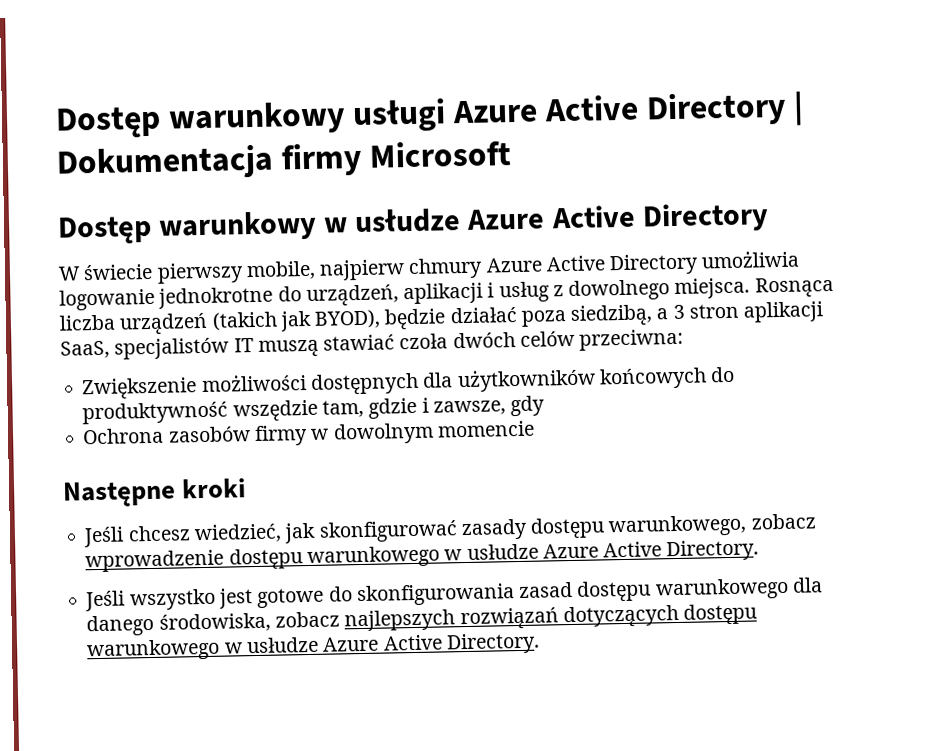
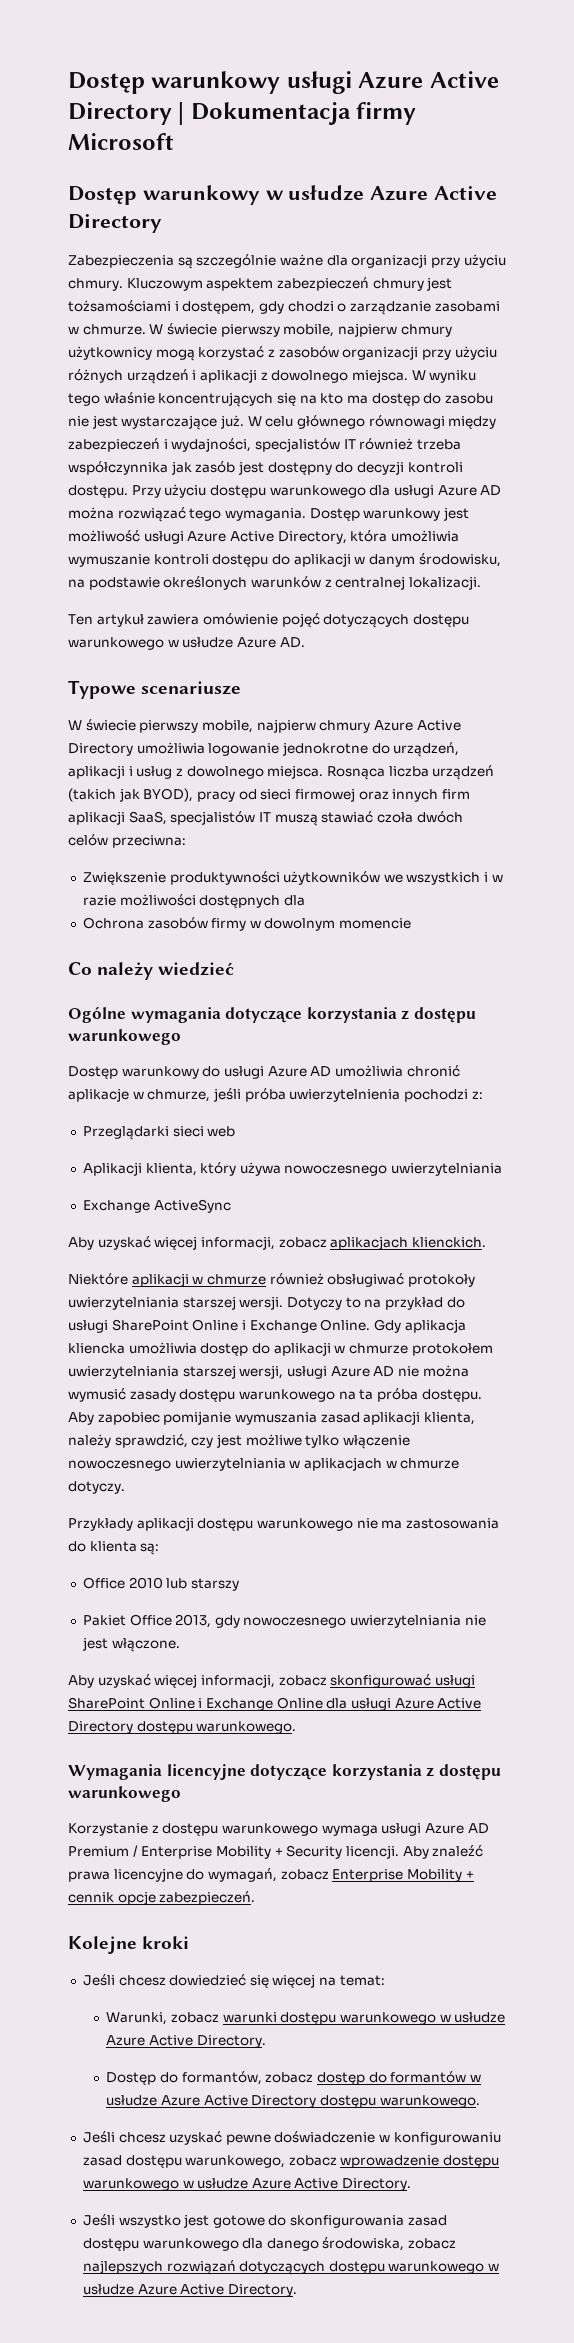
(769, 217) none -> [68,254,506,269] [68,277,453,291] [68,300,500,315] [68,323,452,337] [68,346,497,361] [68,369,477,384] [68,392,493,407] [68,415,497,430] [68,438,461,452] [68,461,463,475] [68,484,502,498] [68,507,469,522] [68,530,459,544] [68,553,501,567] [68,576,481,590] [68,613,469,628] [68,637,305,650] [68,680,242,699] // Zabezpieczenia są szczególnie ważne dla organizacji przy użyciu chmury. Kluczowym aspektem zabezpieczeń chmury jest tożsamościami i dostępem, gdy chodzi o zarządzanie zasobami w chmurze. W świecie pierwszy mobile, najpierw chmury użytkownicy mogą korzystać z zasobów organizacji przy użyciu różnych urządzeń i aplikacji z dowolnego miejsca. W wyniku tego właśnie koncentrujących się na kto ma dostęp do zasobu nie jest wystarczające już. W celu głównego równowagi między zabezpieczeń i wydajności, specjalistów IT również trzeba współczynnika jak zasób jest dostępny do decyzji kontroli dostępu. Przy użyciu dostępu warunkowego dla usługi Azure AD można rozwiązać tego wymagania. Dostęp warunkowy jest możliwość usługi Azure Active Directory, która umożliwia wymuszanie kontroli dostępu do aplikacji w danym środowisku, na podstawie określonych warunków z centralnej lokalizacji. // Ten artykuł zawiera omówienie pojęć dotyczących dostępu warunkowego w usłudze Azure AD. // Typowe scenariusze
[384,303,739,330] będzie działać poza siedzibą, a 3 stron -> [196,788,470,802] pracy od sieci firmowej oraz innych firm
[200,366,736,395] [82,395,546,425] możliwości dostępnych dla użytkowników końcowych do produktywność wszędzie tam, gdzie i zawsze, gdy -> [169,871,503,885] [82,894,305,908] produktywności użytkowników we wszystkich i w razie możliwości dostępnych dla
[62,478,247,508] [83,518,528,548] Następne kroki // Jeśli chcesz wiedzieć, jak skonfigurować zasady -> [68,962,235,980] [68,1006,476,1023] [68,1029,181,1045] [68,1065,460,1079] [68,1088,483,1102] [82,1126,236,1140] [82,1162,503,1176] [82,1199,231,1213] [68,1236,486,1250] [68,1273,475,1287] [68,1296,465,1310] [68,1319,466,1333] [68,1342,493,1356] [68,1365,469,1379] [68,1388,482,1402] [68,1411,475,1425] [68,1434,410,1449] [68,1457,460,1471] [68,1481,125,1494] [68,1517,499,1531] [68,1541,160,1555] [82,1577,239,1591] [82,1614,486,1628] [81,1637,180,1652] [68,1674,475,1688] [68,1697,482,1711] [68,1721,297,1734] [68,1764,501,1780] [68,1786,181,1802] [68,1823,489,1836] [68,1845,484,1859] [68,1868,474,1882] [68,1891,256,1905] [68,1936,190,1954] [82,1974,385,1988] [106,2012,506,2025] [106,2035,266,2048] [106,2071,481,2085] [106,2095,480,2108] [82,2131,501,2145] [82,2155,122,2166] Co należy wiedzieć // Ogólne wymagania dotyczące korzystania z dostępu warunkowego // Dostęp warunkowy do usługi Azure AD umożliwia chronić aplikacje w chmurze, jeśli próba uwierzytelnienia pochodzi z: // Przeglądarki sieci web // Aplikacji klienta, który używa nowoczesnego uwierzytelniania // Exchange ActiveSync // Aby uzyskać więcej informacji, zobacz aplikacjach klienckich. // Niektóre aplikacji w chmurze również obsługiwać protokoły uwierzytelniania starszej wersji. Dotyczy to na przykład do usługi SharePoint Online i Exchange Online. Gdy aplikacja kliencka umożliwia dostęp do aplikacji w chmurze protokołem uwierzytelniania starszej wersji, usługi Azure AD nie można wymusić zasady dostępu warunkowego na ta próba dostępu. Aby zapobiec pomijanie wymuszania zasad aplikacji klienta, należy sprawdzić, czy jest możliwe tylko włączenie nowoczesnego uwierzytelniania w aplikacjach w chmurze dotyczy. // Przykłady aplikacji dostępu warunkowego nie ma zastosowania do klienta są: // Office 2010 lub starszy // Pakiet Office 2013, gdy nowoczesnego uwierzytelniania nie jest włączone. // Aby uzyskać więcej informacji, zobacz skonfigurować usługi SharePoint Online i Exchange Online dla usługi Azure Active Directory dostępu warunkowego. // Wymagania licencyjne dotyczące korzystania z dostępu warunkowego // Korzystanie z dostępu warunkowego wymaga usługi Azure AD Premium / Enterprise Mobility + Security licencji. Aby znaleźć prawa licencyjne do wymagań, zobacz Enterprise Mobility + cennik opcje zabezpieczeń. // Kolejne kroki // Jeśli chcesz dowiedzieć się więcej na temat: // Warunki, zobacz warunki dostępu warunkowego w usłudze Azure Active Directory. // Dostęp do formantów, zobacz dostęp do formantów w usłudze Azure Active Directory dostępu warunkowego. // Jeśli chcesz uzyskać pewne doświadczenie w konfigurowaniu zasad

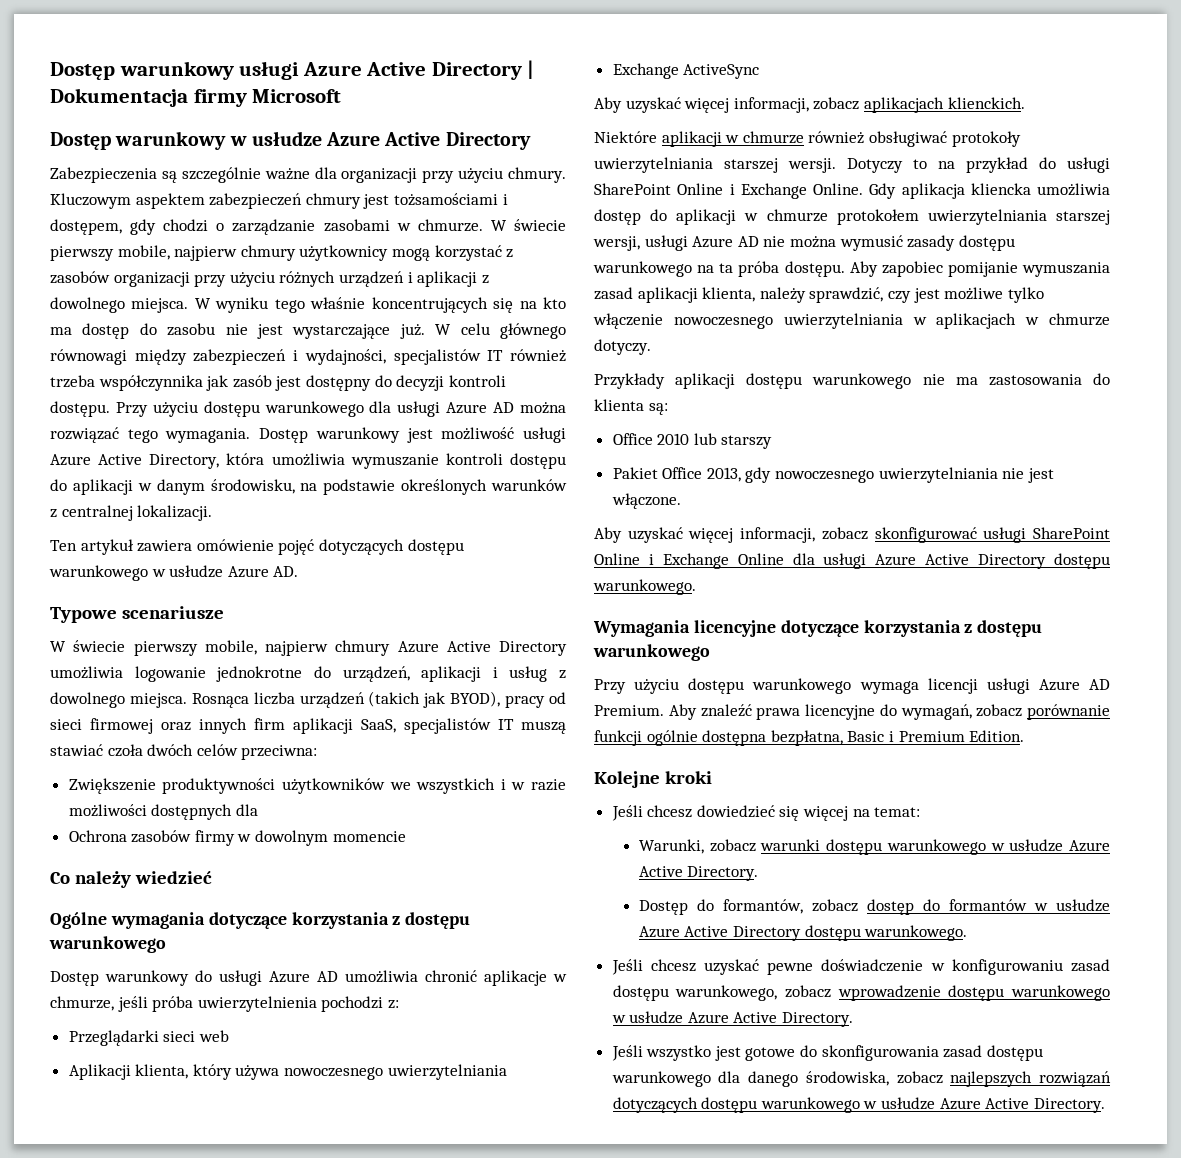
[68,1823,159,1836] Korzystanie z -> [594,679,680,694] Przy użyciu
[381,1823,489,1836] [68,1845,399,1859] usługi Azure AD Premium / Enterprise Mobility + Security licencji. -> [927,678,1110,694] [594,705,664,716] licencji usługi Azure AD Premium.
[332,1869,474,1882] [68,1891,256,1905] Enterprise Mobility + cennik opcje zabezpieczeń. -> [1027,704,1110,720] [594,730,1025,746] porównanie funkcji ogólnie dostępna bezpłatna, Basic i Premium Edition.

